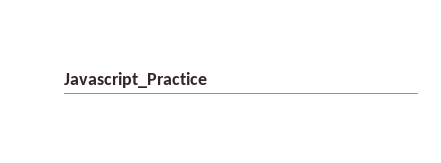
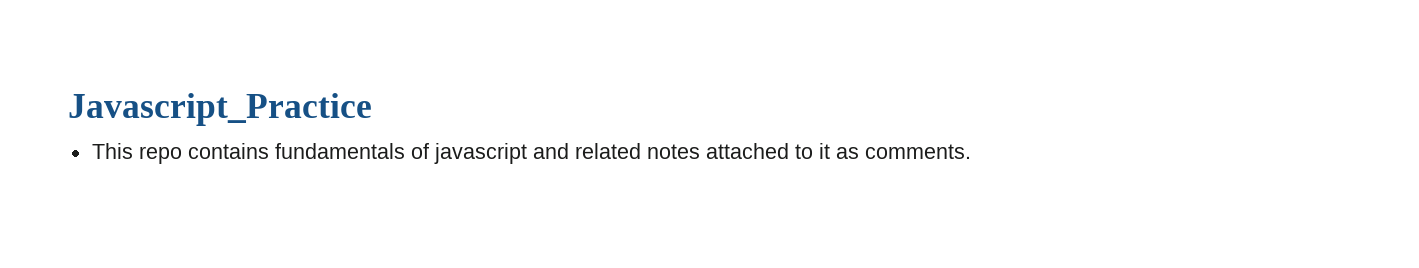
(207, 80) none -> [91,143,971,164] // This repo contains fundamentals of javascript and related notes attached to it as comments.

